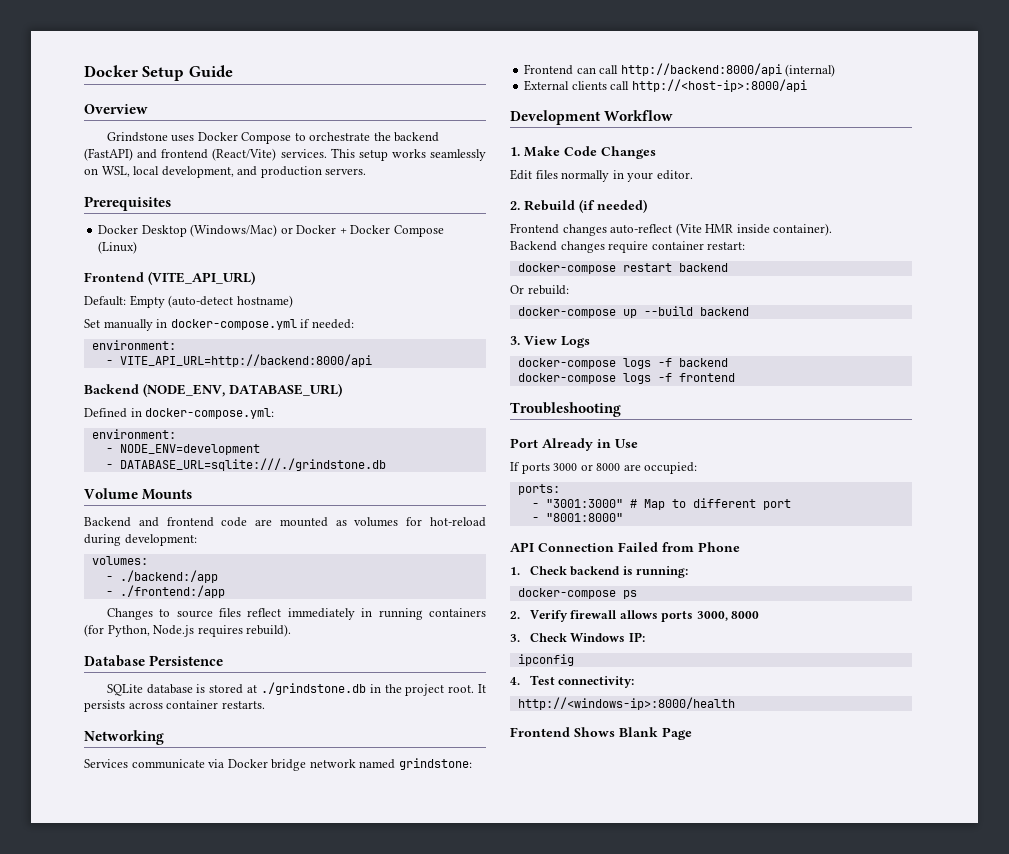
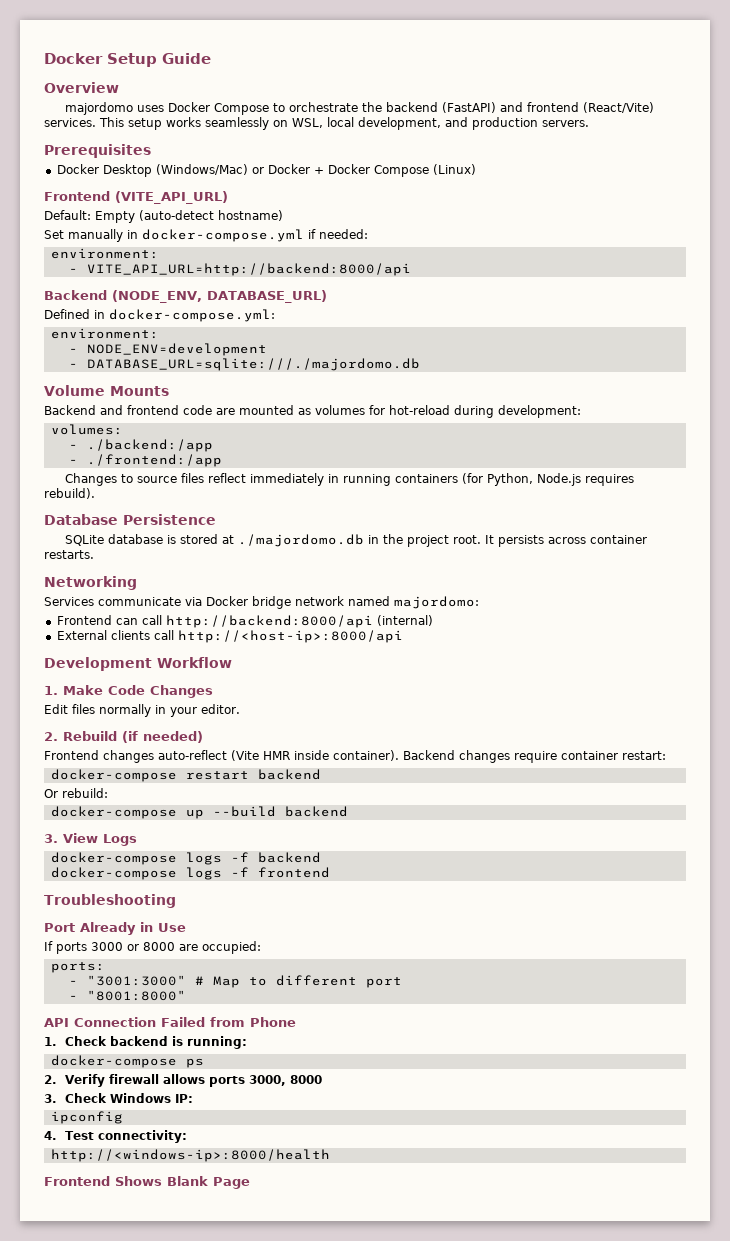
[106,132,168,142] Grindstone -> [64,102,133,115] majordomo
[119,458,386,471] DATABASE_URL=sqlite:///./grindstone.db -> [86,358,420,371] DATABASE_URL=sqlite:///./majordomo.db
[260,682,366,695] ./grindstone.db -> [237,534,364,547] ./majordomo.db
[398,758,472,770] grindstone: -> [394,596,479,609] majordomo:
(833, 229) // -> (399, 755) none

